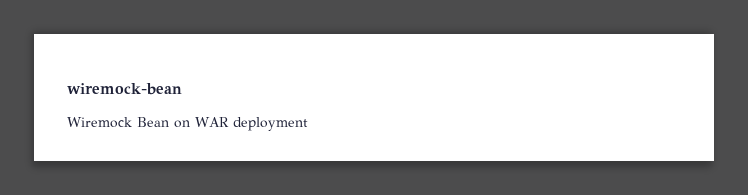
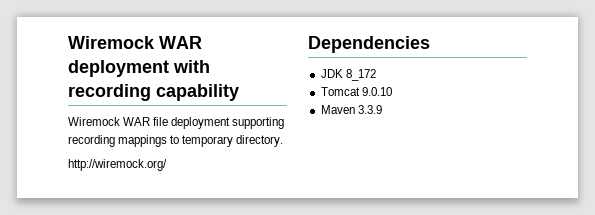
[67,83,182,95] [67,117,308,131] wiremock-bean // Wiremock Bean on WAR deployment -> [68,36,202,49] [68,60,210,77] [68,84,239,101] [68,117,285,129] [68,135,284,147] [68,159,167,171] [308,36,430,53] [320,69,376,81] [320,87,392,96] [320,105,382,114] Wiremock WAR deployment with recording capability // Wiremock WAR file deployment supporting recording mappings to temporary directory. // http://wiremock.org/ // Dependencies // JDK 8_172 // Tomcat 9.0.10 // Maven 3.3.9

